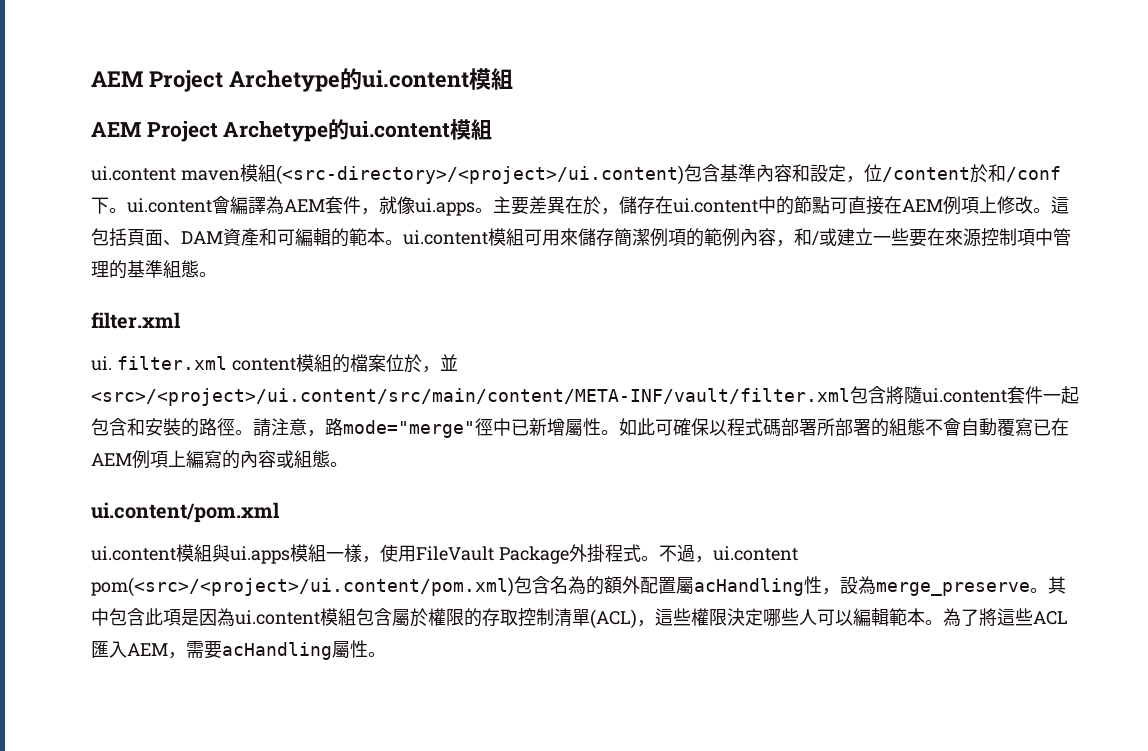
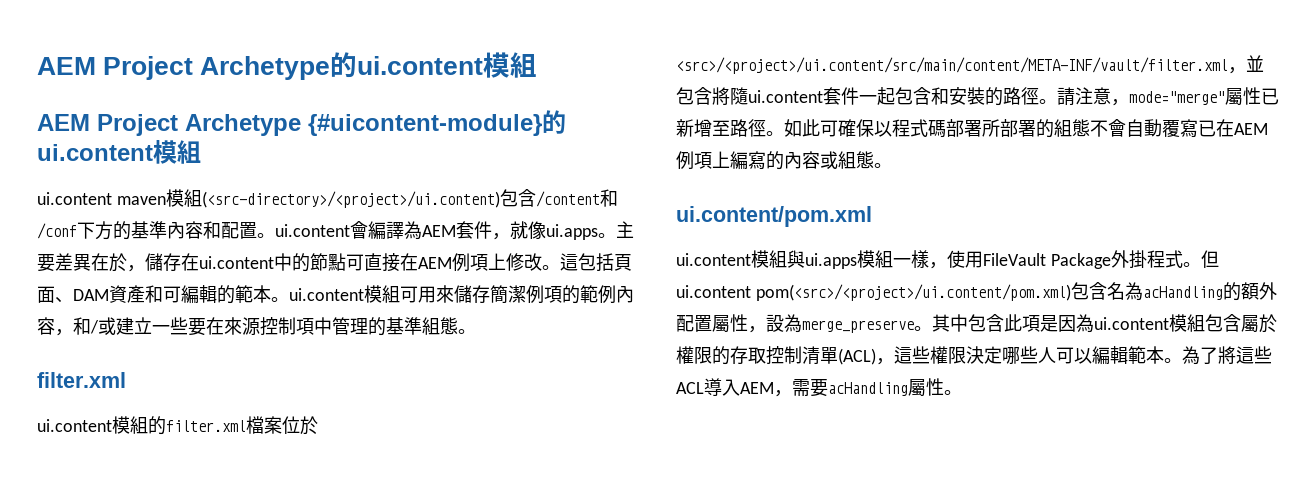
(329, 131) none -> [308,114,542,136] {#uicontent-module}
[719,164,1061,183] [91,197,109,214] 基準內容和設定，位/content於和/conf下 -> [535,189,618,207] [37,221,257,240] /content和/conf下方的基準內容和配置
[91,354,458,373] [91,388,850,406] ui. filter.xml content模組的檔案位於，並<src>/<project>/ui.content/src/main/content/META-INF/vault/filter.xml -> [37,416,318,435] [676,55,1264,74] ui.content模組的filter.xml檔案位於<src>/<project>/ui.content/src/main/content/META-INF/vault/filter.xml，並
[325,418,601,438] 路mode="merge"徑中已新增屬性 -> [1129,87,1279,105] [676,119,766,137] mode="merge"屬性已新增至路徑
[658,544,713,563] 不過， -> [1200,250,1219,268] 但
(586, 585) none -> [1142,286,1223,300] acHandling
[694,578,804,596] acHandling -> (730, 323) none
[91,641,109,658] 匯 -> [704,378,722,396] 導

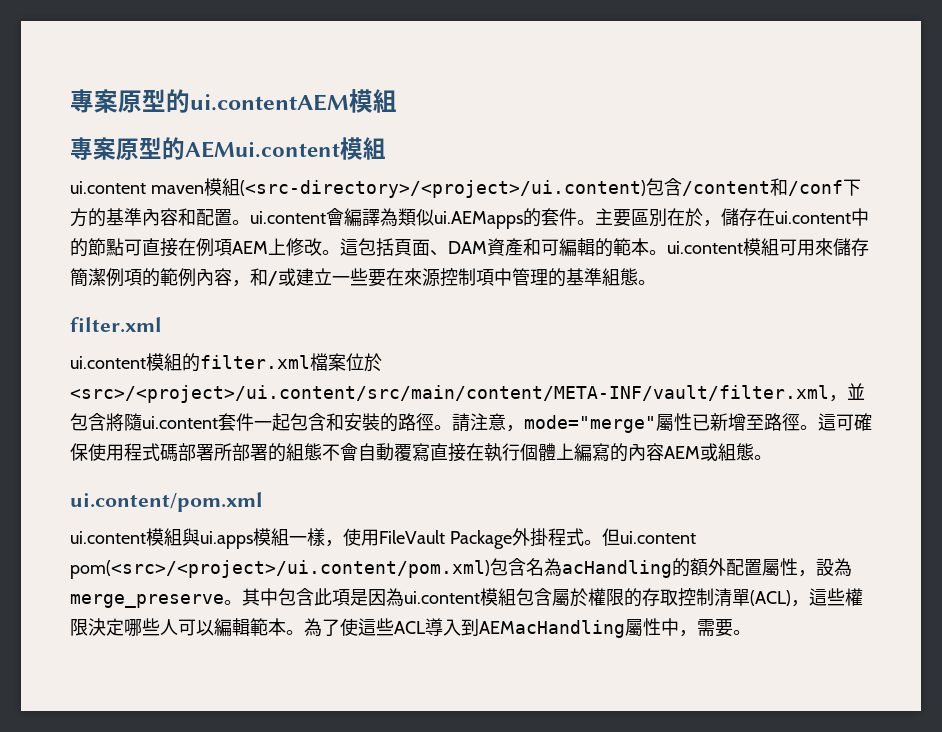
[37,52,538,80] [37,110,566,136] [37,144,153,161] AEM Project Archetype的ui.content模組 // AEM Project Archetype {#uicontent-module}的ui.content -> [70,89,397,113] [70,137,340,160] 專案原型的ui.contentAEM模組 // 專案原型的AEMui.content
[422,221,634,240] [37,253,91,272] AEM套件，就像ui.apps。主要差異 -> [398,208,667,229] 類似ui.AEMapps的套件。主要區別
[418,253,488,272] AEM例項 -> [196,238,268,257] 例項AEM
[784,119,892,137] 如此可確保以 -> [818,413,872,431] [70,443,124,461] 這可確保使用
[1198,119,1268,137] [676,151,712,170] 已在AEM例項 -> [430,443,556,462] 直接在執行個體
(820, 160) none -> [664,446,700,459] AEM
[1218,346,1236,364] 將 -> [340,618,358,636] 使
[740,378,944,397] AEM，需要acHandling屬性 -> [461,618,733,638] 到AEMacHandling屬性中，需要

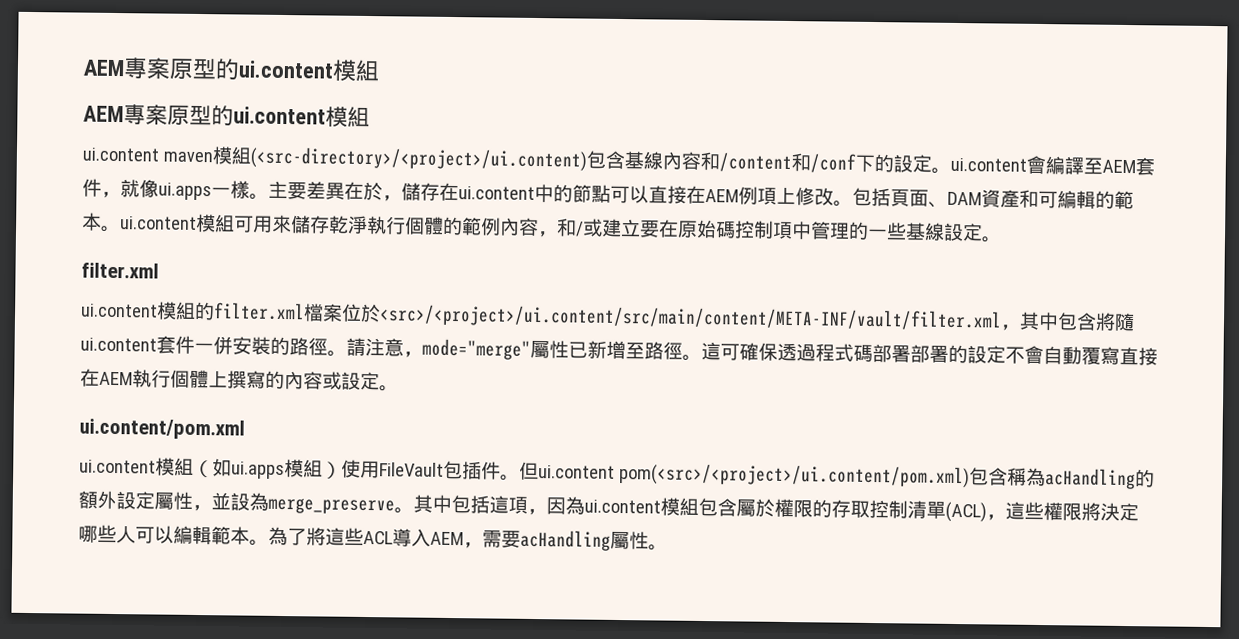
[70,89,397,113] [70,137,340,160] 專案原型的ui.contentAEM模組 // 專案原型的AEMui.content -> [83,57,380,83] [83,104,326,126] AEM專案原型的ui.content模組 // AEM專案原型的ui.content
(682, 187) none -> [623,151,720,171] 基線內容和
[70,208,667,229] 方的基準內容和配置。ui.content會編譯為類似ui.AEMapps的套件。主要區別 -> [873,154,1155,176] [82,178,345,201] 的設定。ui.content會編譯至AEM套件，就像ui.apps一樣。主要差異
[142,238,268,257] 直接在例項AEM -> [629,185,777,205] 以直接在AEM例項
[340,238,358,256] 這 -> (853, 203) none
[70,268,142,287] 簡潔例項 -> [328,215,444,235] 乾淨執行個體
[332,268,440,287] 一些要在來源 -> [639,219,736,239] 要在原始碼
[566,268,638,286] 基準組態 -> [867,222,983,242] 一些基線設定
[847,383,865,400] 並 -> [1019,311,1059,331] 其中
[272,413,344,431] 起包含和 -> [213,336,233,355] 併
[88,443,124,461] 使用 -> [777,342,816,362] 透過
[214,443,322,462] 所部署的組態 -> [910,344,1006,364] 部署的設定
(484, 452) none -> [99,371,133,386] AEM
[574,443,592,462] 編 -> [227,370,247,389] 撰
[664,443,754,461] AEM或組態 -> [322,371,380,391] 或設定
[182,528,200,546] 與 -> [193,458,232,478] （如
[289,528,343,547] 一樣， -> [322,461,342,479] ）
[449,528,584,549] Package外掛程式 -> [443,460,501,480] 包插件
[526,558,544,576] 名 -> [1006,467,1027,486] 稱
[726,558,816,577] 配置屬性， -> [116,491,231,512] 設定屬性，並
[296,588,368,606] 含此項是 -> [470,495,547,516] 括這項，
(88, 627) none -> [1081,502,1101,521] 將
[340,618,358,636] 使 -> [306,527,326,546] 將
[461,618,733,638] 到AEMacHandling屬性中，需要 -> [430,529,649,551] AEM，需要acHandling屬性

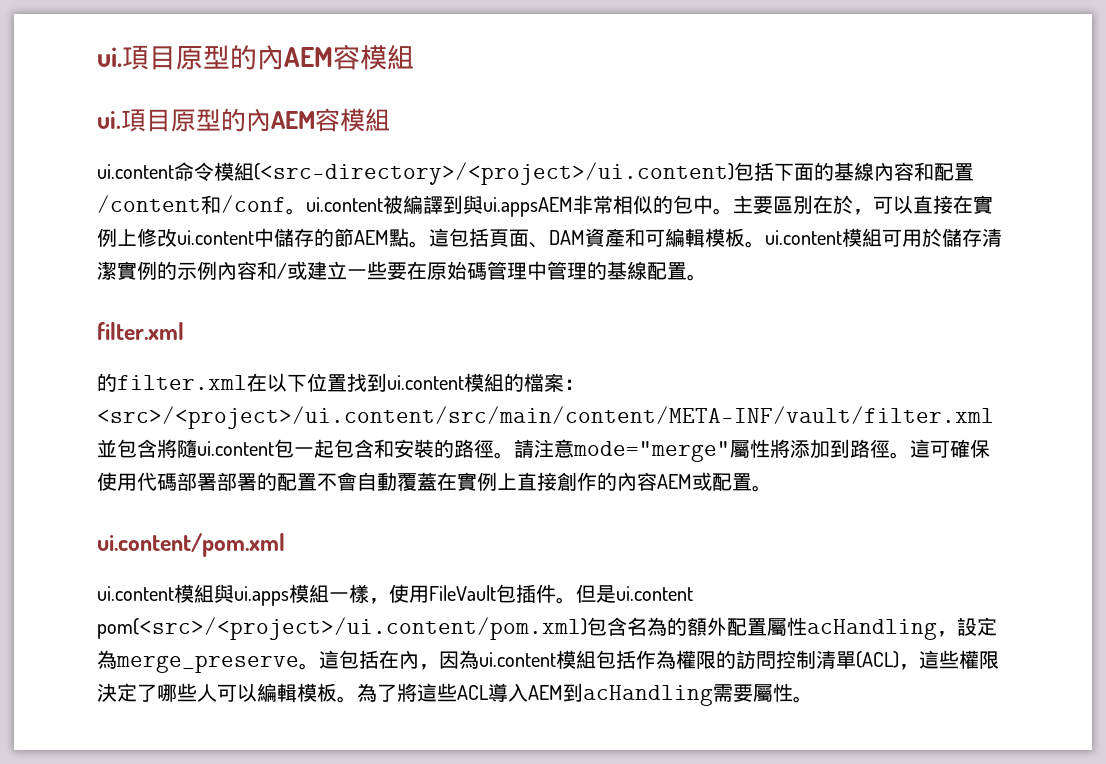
[83,57,380,83] [83,104,326,126] AEM專案原型的ui.content模組 // AEM專案原型的ui.content -> [97,44,414,70] [97,108,340,132] ui.項目原型的內AEM容模組 // ui.項目原型的內AEM容
[162,151,213,163] maven -> [174,162,214,181] 命令
[604,150,625,170] 含 -> [754,162,834,181] 括下面的
(720, 161) none -> [934,163,974,181] 配置
[854,154,1155,176] [82,178,853,207] 下的設定。ui.content會編譯至AEM套件，就像ui.apps一樣。主要差異在於，儲存在ui.content中的節點可以直接在AEM例項上修改。 -> [286,195,993,217] [97,228,449,248] 。ui.content被編譯到與ui.appsAEM非常相似的包中。主要區別在於，可以直接在實例上修改ui.content中儲存的節AEM點。這
[1095,190,1134,210] [82,212,102,231] 的範本 -> [705,228,745,247] 模板
[272,214,558,238] 來儲存乾淨執行個體的範例內容， -> [922,228,1002,247] [97,261,257,280] 於儲存清潔實例的示例內容
(641, 228) none -> [347,261,387,280] 一些
[734,220,793,240] 控制項 -> [487,261,527,280] 管理
[867,222,983,242] 一些基線設定 -> [607,261,687,280] 基線配置
[80,301,1135,332] [80,335,233,355] ui.content模組的filter.xml檔案位於<src>/<project>/ui.content/src/main/content/META-INF/vault/filter.xml，其中包含將隨ui.content套件一併 -> [97,373,584,392] [97,406,994,429] [97,439,394,458] 的filter.xml在以下位置找到ui.content模組的檔案：<src>/<project>/ui.content/src/main/content/META-INF/vault/filter.xml並包含將隨ui.content包一起包含和
[403,351,423,358] ， -> (574, 448) none
[568,340,645,360] 已新增至 -> [770,439,850,459] 將添加到
[777,342,854,362] 透過程式 -> [97,472,157,491] 使用代
[967,345,1006,364] 設定 -> [277,473,317,491] 配置
[1100,346,1158,366] [80,368,380,391] 寫直接在AEM執行個體上撰寫的內容或設定 -> [417,472,752,491] 蓋在實例上直接創作的內容AEM或配置
[193,458,232,478] （如 -> [214,584,234,603] 與
[322,461,342,479] ） -> [329,584,389,604] 一樣，
(539, 471) none -> [595,585,616,603] 是
[1006,467,1155,490] [78,490,870,518] 稱為acHandling的額外設定屬性，並設為merge_preserve。其中包括這項，因為ui.content模組包含屬於權限的存取 -> [627,617,997,640] [97,650,776,673] 名為的額外配置屬性acHandling，設定為merge_preserve。這包括在內，因為ui.content模組包括作為權限的訪問
[1081,502,1139,522] 將決定 -> [97,683,157,702] 決定了
[211,526,250,545] 範本 -> [297,683,337,702] 模板
[463,529,611,551] ，需要acHandling -> [563,683,753,706] 到acHandling需要

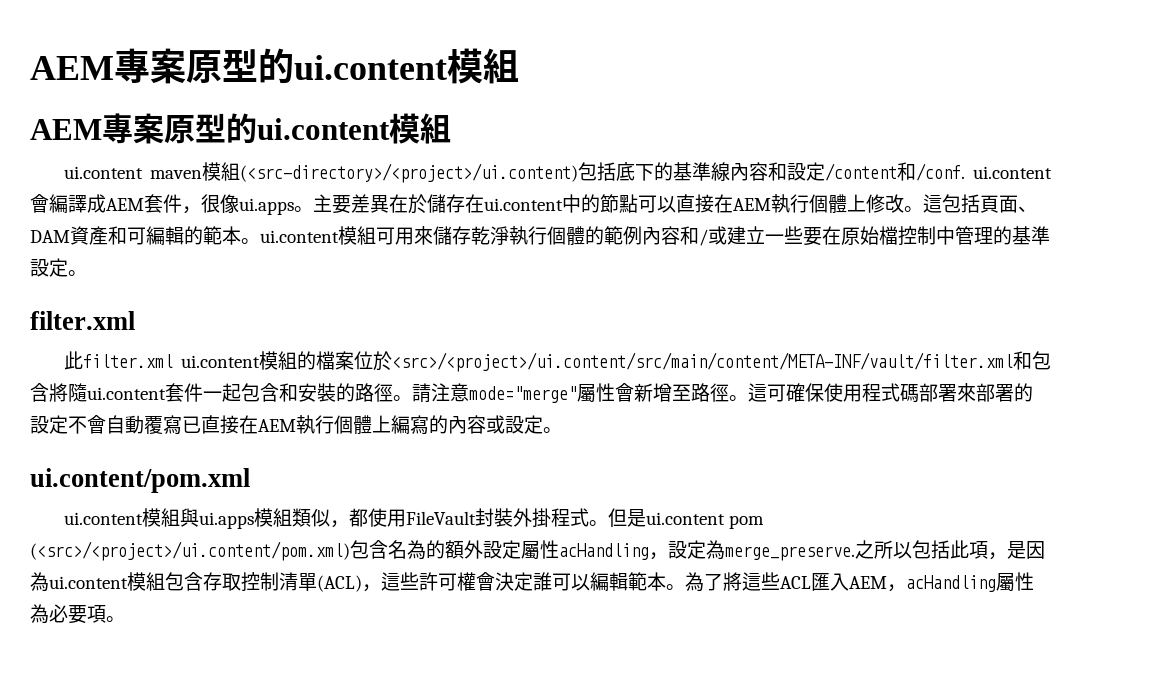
[97,44,414,70] [97,108,340,132] ui.項目原型的內AEM容模組 // ui.項目原型的內AEM容 -> [30,48,519,84] [30,113,390,144] AEM專案原型的ui.content模組 // AEM專案原型的ui.content
[174,162,214,181] 命令 -> [150,170,203,179] maven
[774,162,974,181] [97,195,993,217] [97,228,409,247] 下面的基線內容和配置/content和/conf。ui.content被編譯到與ui.appsAEM非常相似的包中。主要區別在於，可以直接在實例上修改ui.content中儲存的節AEM點 -> [616,162,1052,181] [30,194,904,215] 底下的基準線內容和設定/content和/conf. ui.content會編譯成AEM套件，很像ui.apps。主要差異在於儲存在ui.content中的節點可以直接在AEM執行個體上修改
[705,228,745,247] 模板 -> [184,226,241,245] 的範本
[922,228,1002,247] [97,261,197,280] 於儲存清潔實例的示 -> [414,226,623,245] 來儲存乾淨執行個體的範
[467,261,527,280] 碼管理 -> [879,226,936,246] 檔控制
[627,261,687,280] 線配置 -> [1031,226,1050,245] [30,258,68,277] 準設定
[97,373,387,392] 的filter.xml在以下位置找到 -> [64,351,174,370] 此filter.xml
[564,379,584,390] [97,406,994,429] [97,439,117,458] ：<src>/<project>/ui.content/src/main/content/META-INF/vault/filter.xml並 -> [353,351,1032,372] 位於<src>/<project>/ui.content/src/main/content/META-INF/vault/filter.xml和
[274,439,294,458] 包 -> [165,383,203,402] 套件
[770,439,850,459] 將添加到 -> [615,383,691,402] 會新增至
[137,472,752,491] 代碼部署部署的配置不會自動覆蓋在實例上直接創作的內容AEM或配置 -> [862,383,1033,403] [30,415,543,435] 程式碼部署來部署的設定不會自動覆寫已直接在AEM執行個體上編寫的內容或設定
[329,584,556,604] 一樣，使用FileVault包插件 -> [292,508,590,528] 類似，都使用FileVault封裝外掛程式
[97,617,587,640] pom(<src>/<project>/ui.content/pom.xml) -> [729,515,765,529] [30,541,350,561] pom (<src>/<project>/ui.content/pom.xml)
[727,618,767,636] 配置 -> [483,540,521,559] 設定
[116,650,776,673] merge_preserve。這包括在內，因為ui.content模組包括作為權限的訪問 -> [725,540,1045,561] [30,572,241,592] merge_preserve.之所以包括此項，是因為ui.content模組包含存取
[959,650,999,669] [97,683,217,702] 權限決定了哪些人 -> [419,572,552,591] 許可權會決定誰
[297,683,337,702] 模板 -> [628,572,666,591] 範本
[488,683,793,706] 導入AEM到acHandling需要屬性 -> [811,572,1034,592] [30,604,106,624] 匯入AEM，acHandling屬性為必要項

